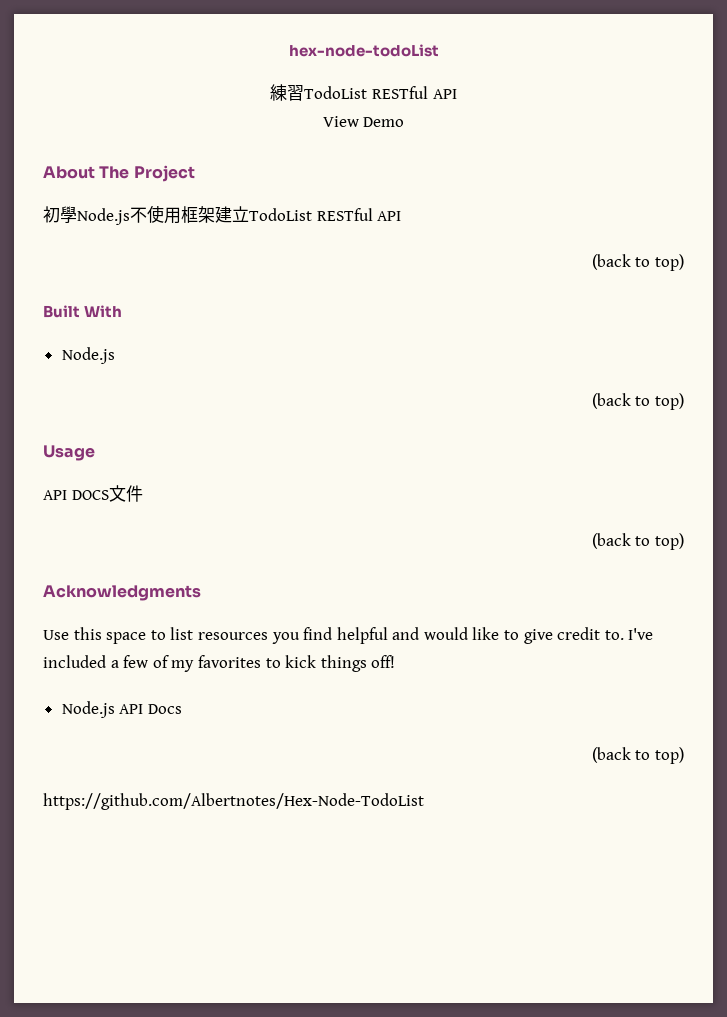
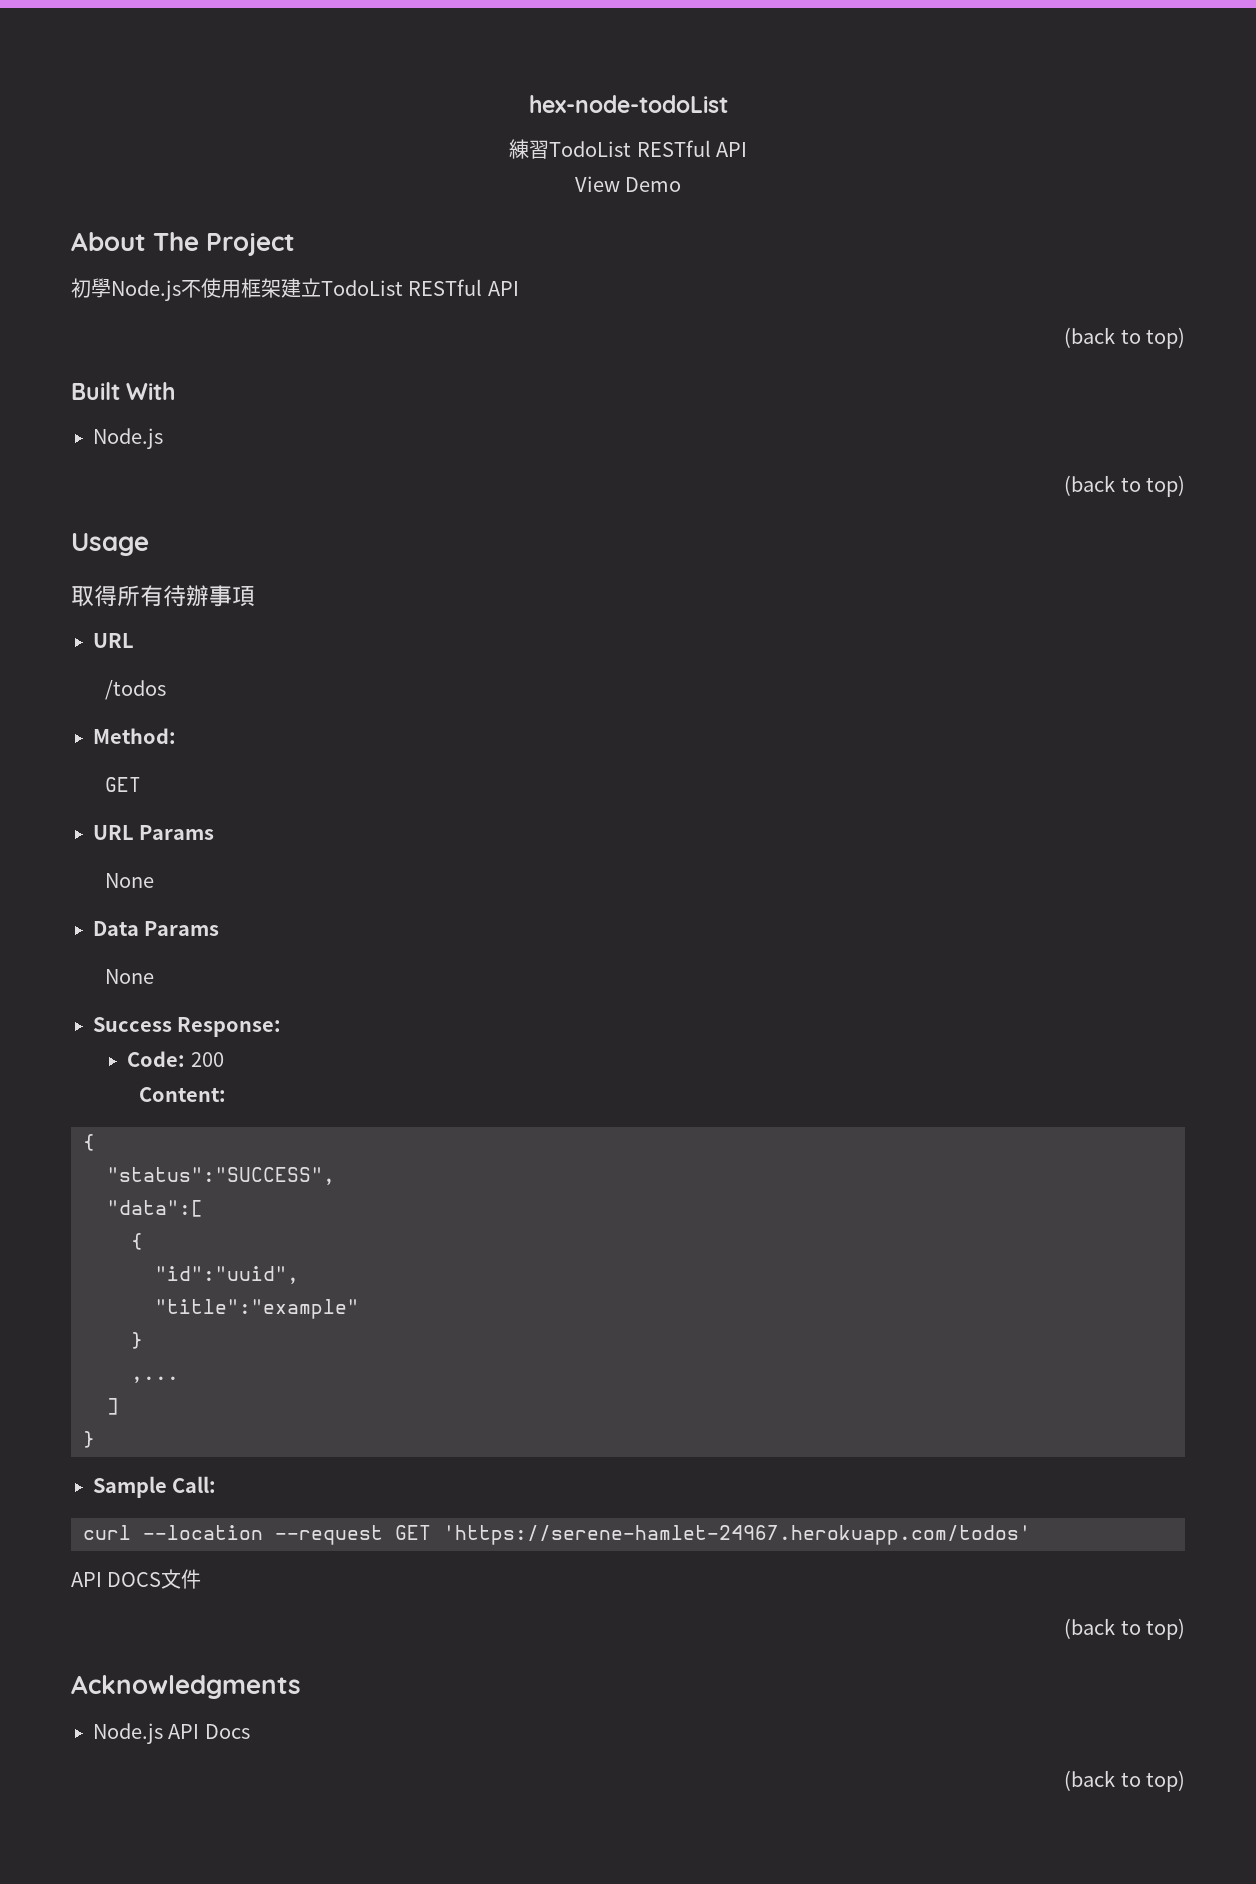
(95, 453) none -> [71,585,255,607] [93,633,134,648] [105,680,167,700] [93,728,176,744] [105,777,142,792] [93,825,215,840] [105,873,155,888] [93,921,220,936] [105,969,155,984] [93,1017,282,1037] [127,1051,224,1067] [139,1087,227,1102] [83,1134,95,1151] [107,1167,335,1185] [107,1200,203,1217] [131,1233,143,1250] [155,1266,299,1284] [155,1299,359,1319] [131,1332,143,1349] [131,1376,179,1383] [107,1398,119,1415] [83,1431,95,1448] [93,1476,217,1498] [83,1525,1031,1545] // 取得所有待辦事項 // URL // /todos // Method: // GET // URL Params // None // Data Params // None // Success Response: // Code: 200 // Content: // { // "status":"SUCCESS", // "data":[ // { // "id":"uuid", // "title":"example" // } // ,... // ] // } // Sample Call: // curl --location --request GET 'https://serene-hamlet-24967.herokuapp.com/todos'
[43,627,654,644] [43,655,396,672] // Use this space to list resources you find helpful and would like to give credit to. I've included a few of my favorites to kick things off! -> (301, 1687) none
[43,793,424,810] // https://github.com/Albertnotes/Hex-Node-TodoList -> (1186, 1781) none

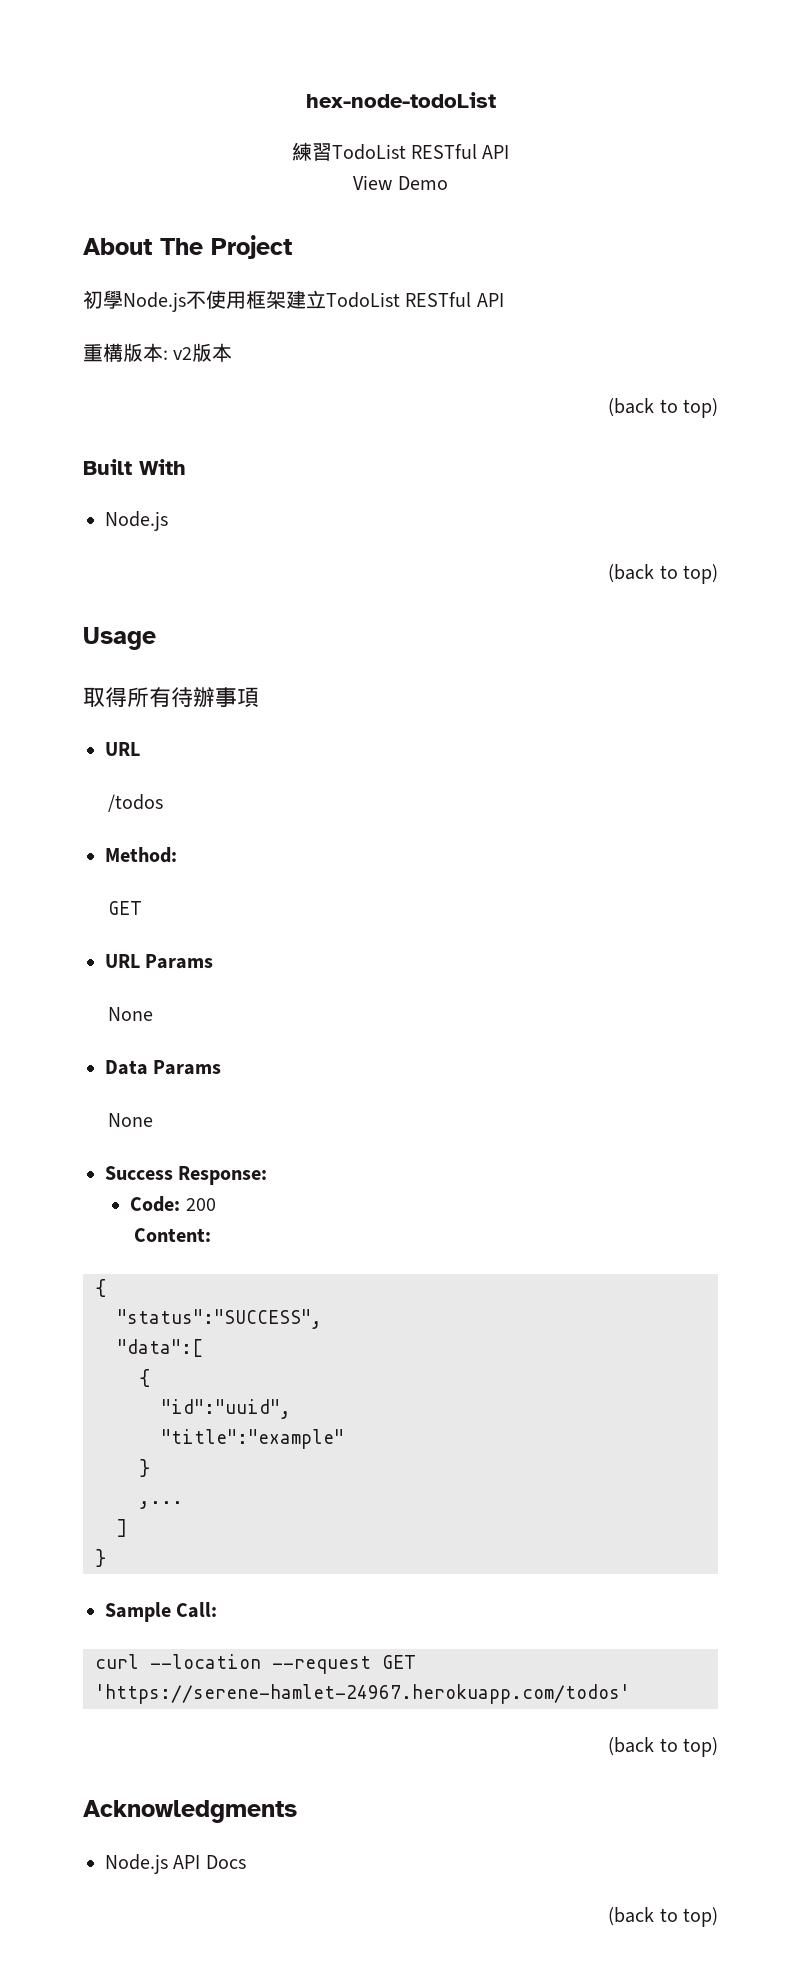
(519, 288) none -> [83,343,233,362] // 重構版本: v2版本
[71,1569,202,1589] // API DOCS文件 -> (630, 1694) none

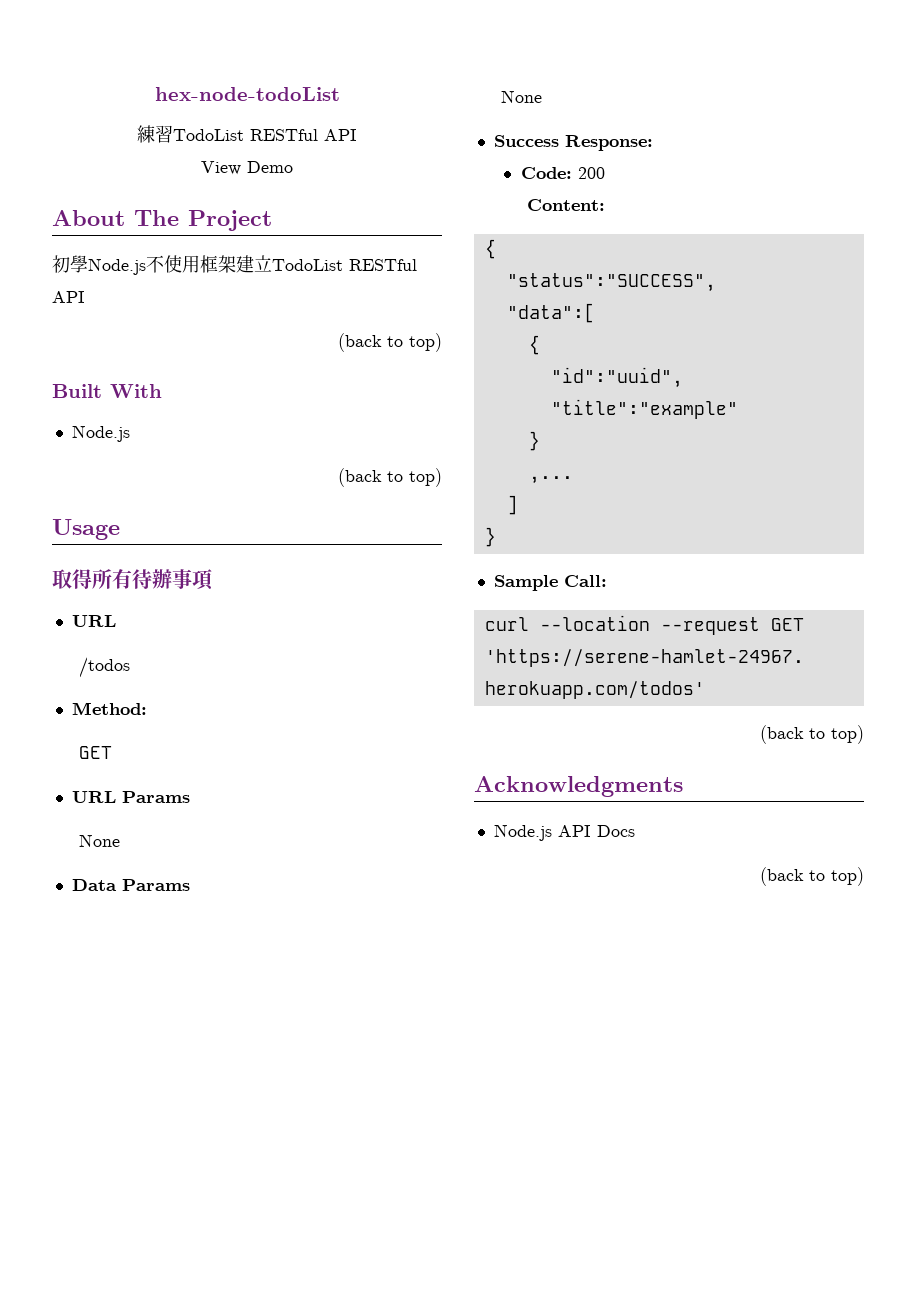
[83,343,233,362] // 重構版本: v2版本 -> (85, 297) none

